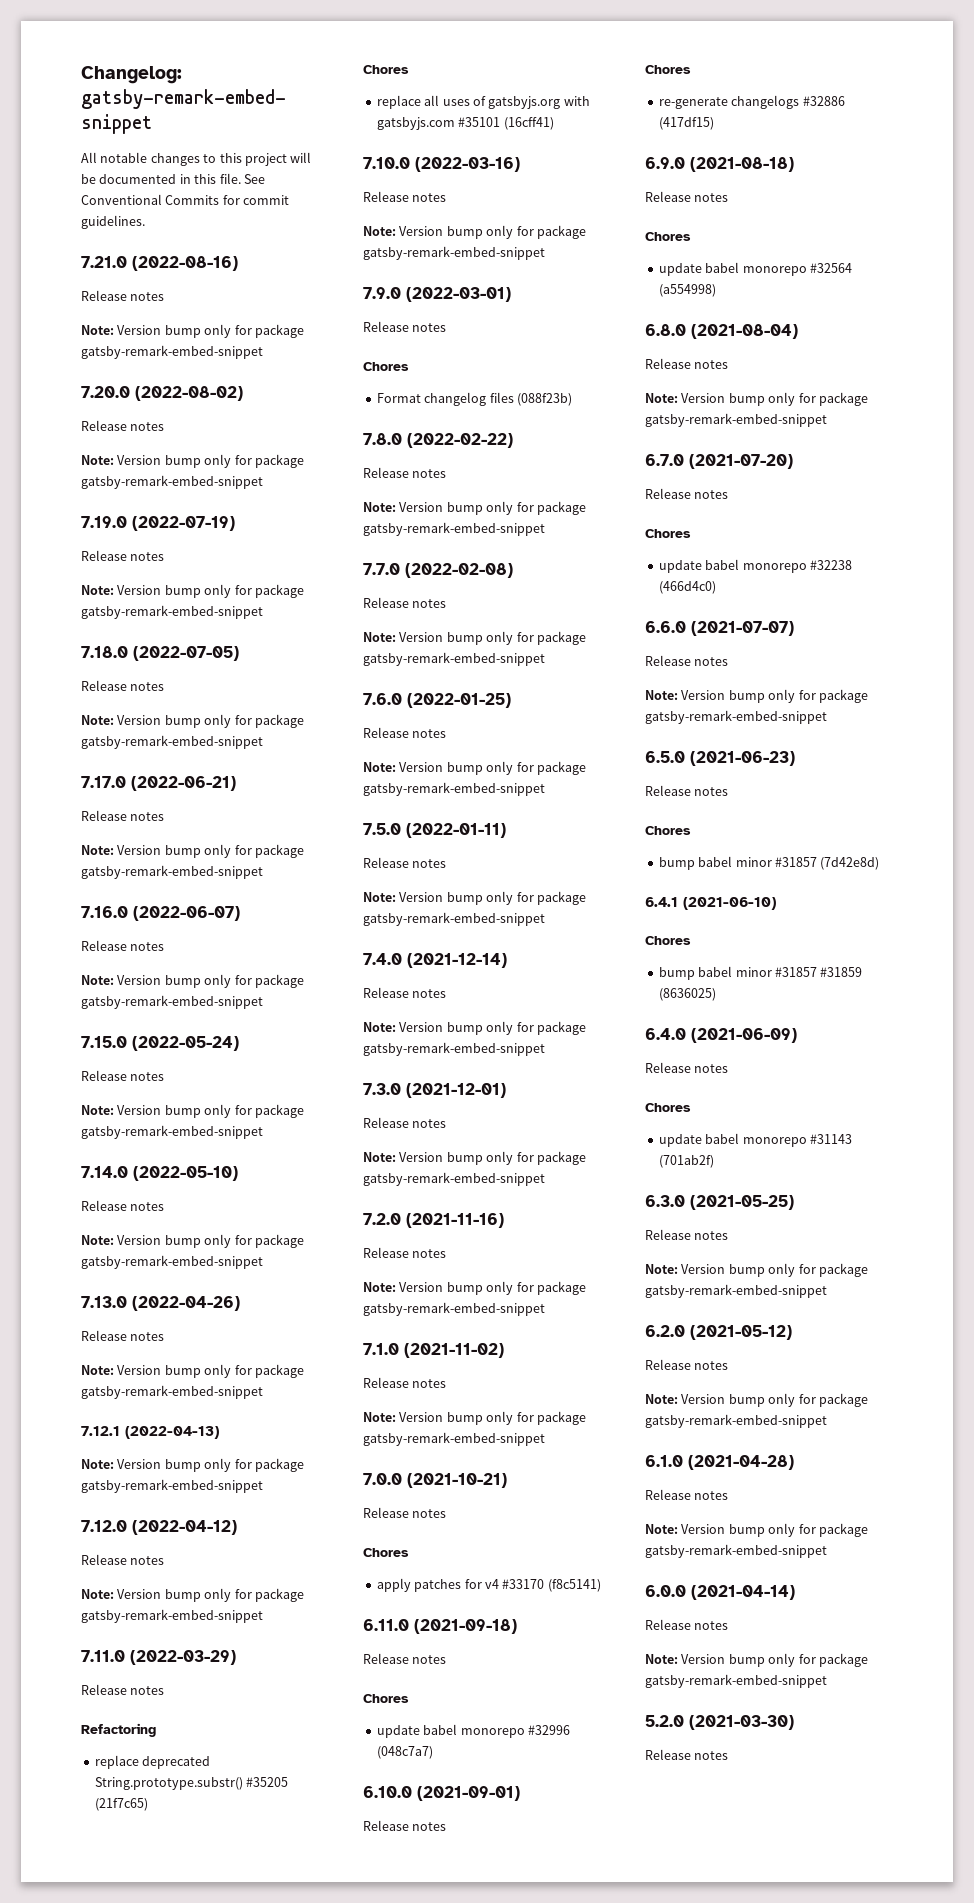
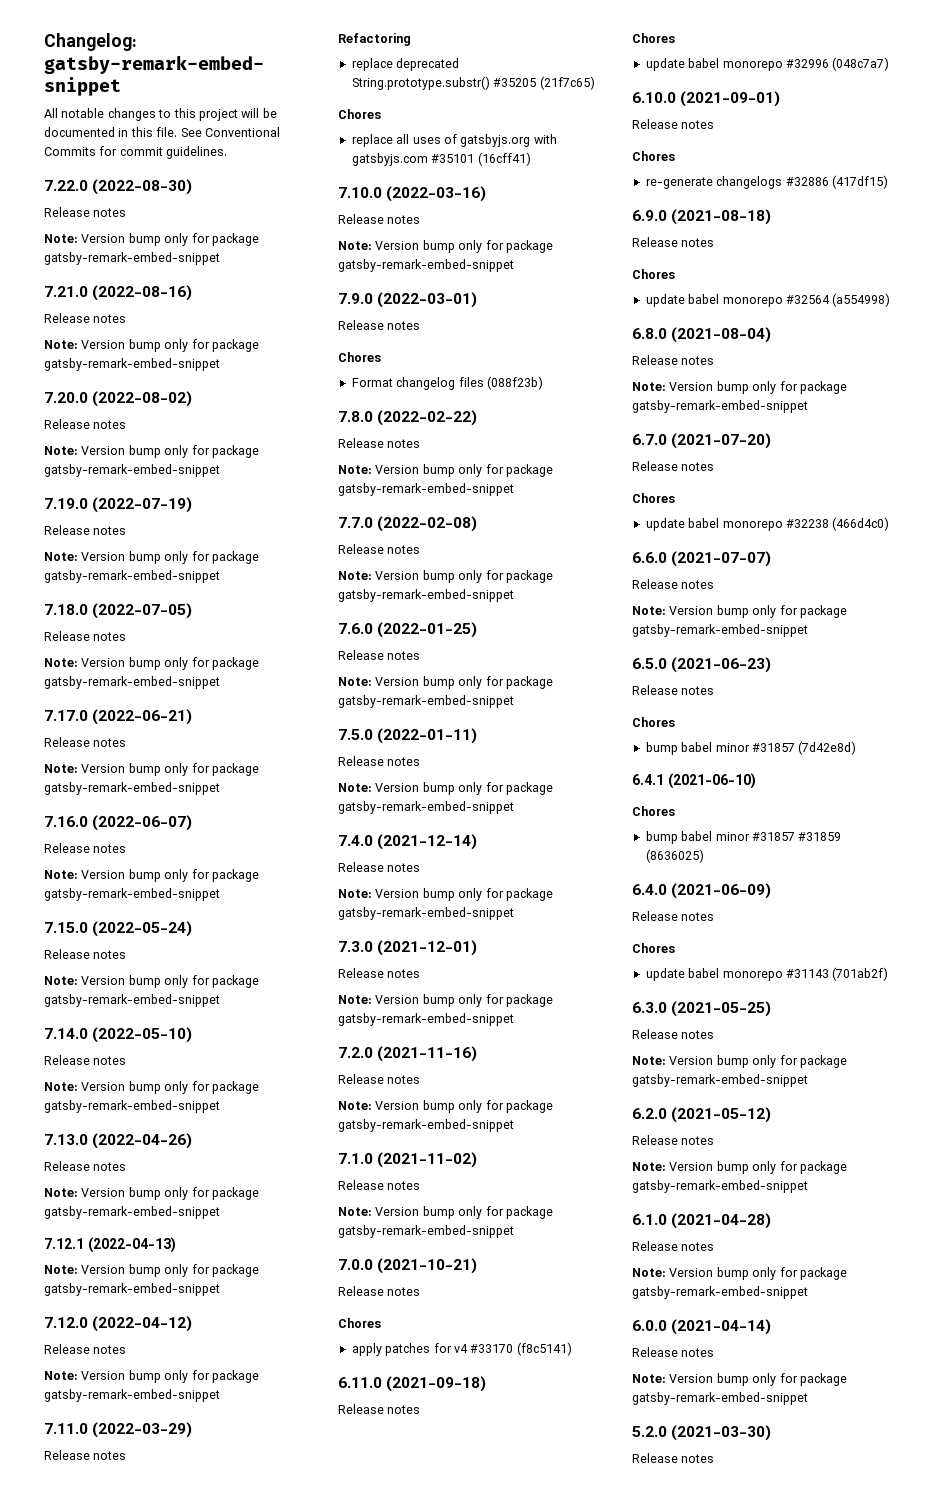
(145, 222) none -> [44,179,193,195] [44,207,127,217] [44,233,259,246] [44,252,220,265] // 7.22.0 (2022-08-30) // Release notes // Note: Version bump only for package gatsby-remark-embed-snippet

